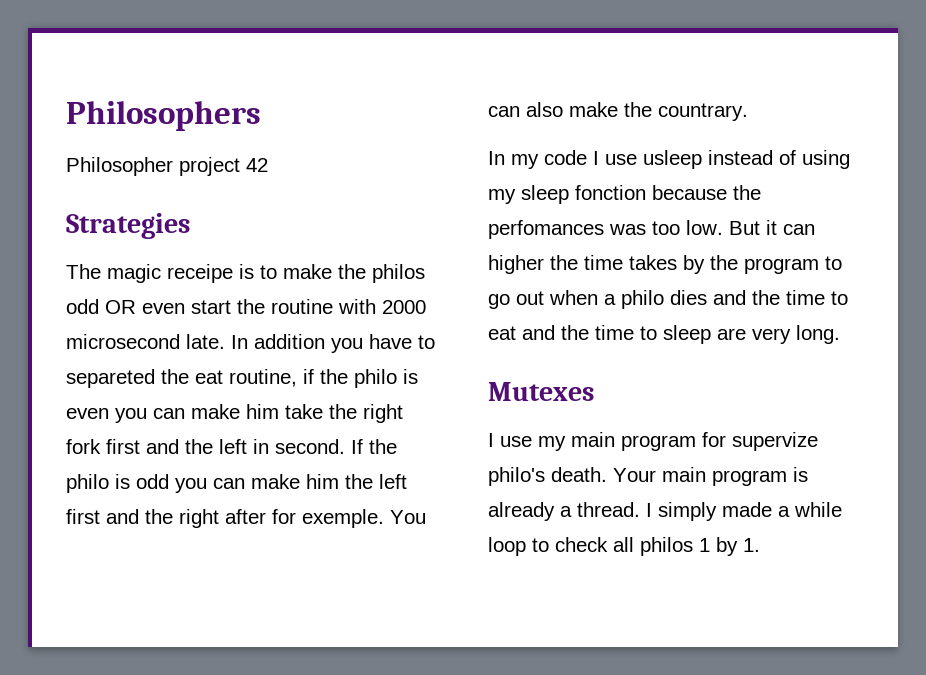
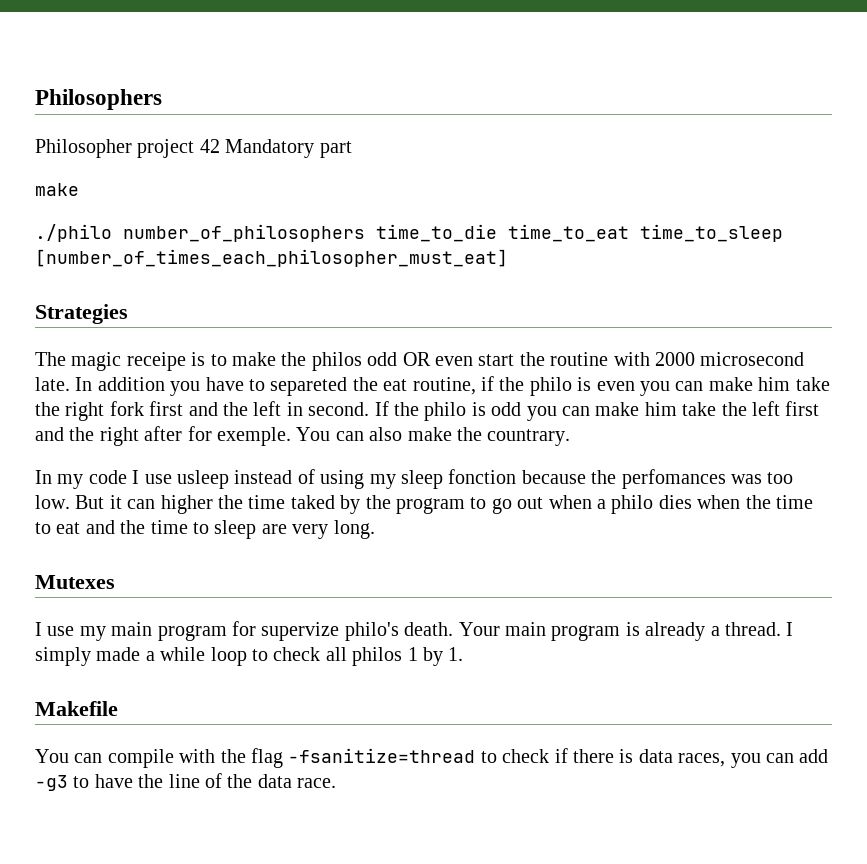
(268, 165) none -> [225,139,352,158] [35,183,79,196] [35,224,783,242] [35,249,508,267] Mandatory part // make // ./philo number_of_philosophers time_to_die time_to_eat time_to_sleep [number_of_times_each_philosopher_must_eat]
(339, 481) none -> [682,402,717,416] take
[629,255,677,270] takes -> [290,495,335,509] taked
[713,290,746,305] and -> [697,495,741,509] when
(760, 545) none -> [35,701,118,716] [35,748,829,768] [35,773,337,791] // Makefile // You can compile with the flag -fsanitize=thread to check if there is data races, you can add -g3 to have the line of the data race.

